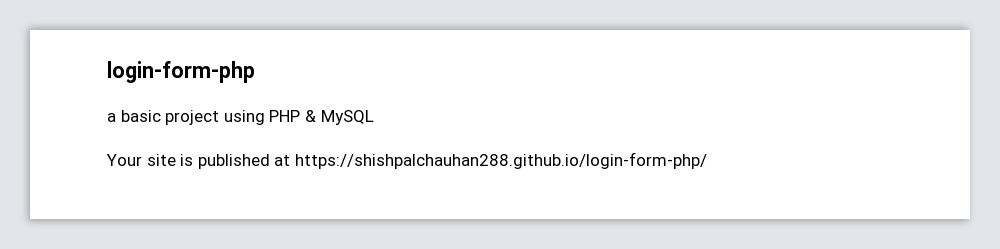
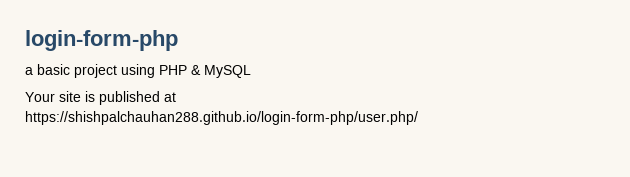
[294,152,707,169] https://shishpalchauhan288.github.io/login-form-php/ -> [25,111,418,125] https://shishpalchauhan288.github.io/login-form-php/user.php/

